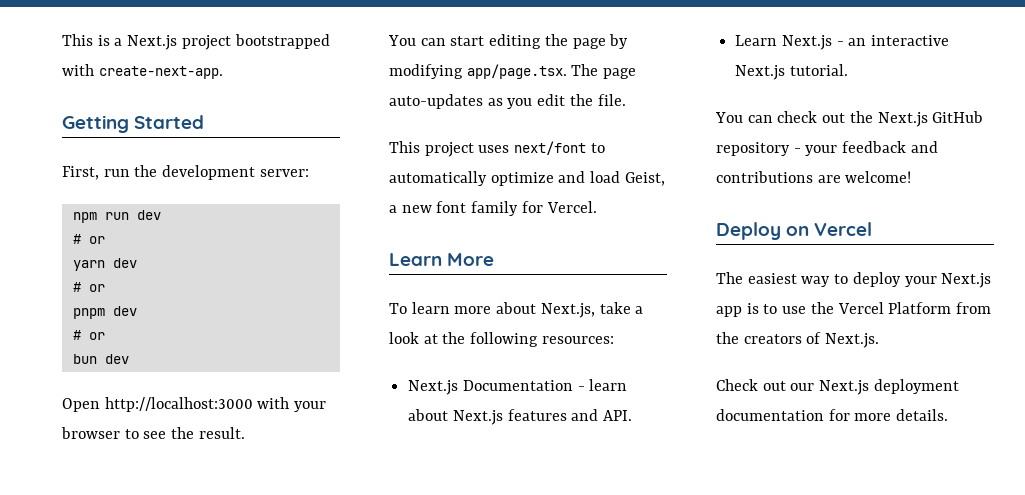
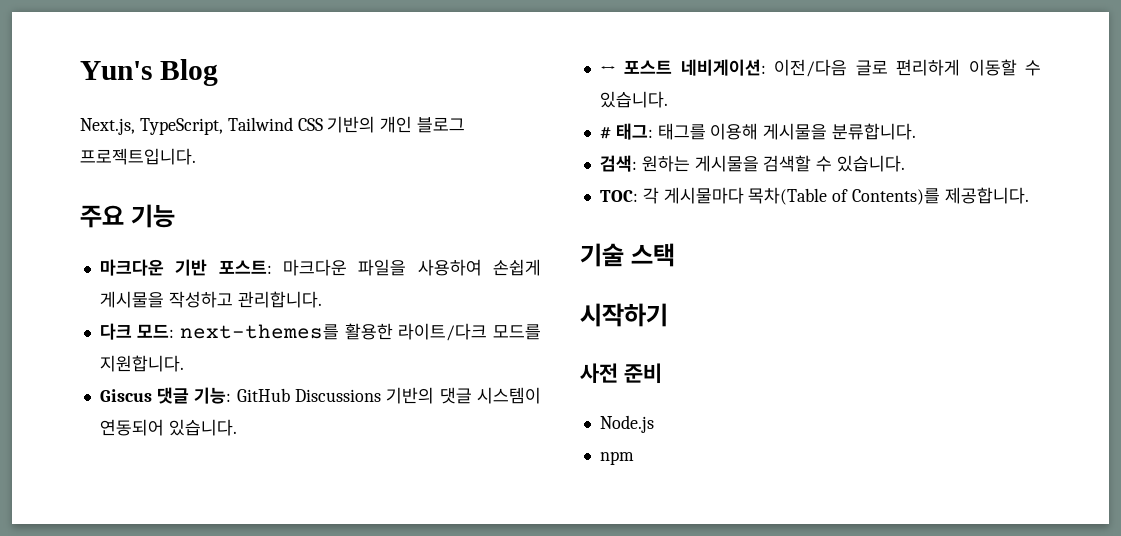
[62,34,330,50] [62,64,223,79] [62,115,205,133] [62,165,309,180] [72,210,161,223] [72,234,105,244] [72,258,137,271] [72,282,105,292] [72,306,137,319] [72,330,105,340] [72,354,129,364] [62,397,327,412] [61,427,245,439] [388,34,629,49] [389,64,637,79] [389,94,626,109] [389,141,605,157] [389,171,665,186] [389,201,597,216] [389,253,495,266] [389,302,644,318] [389,332,614,347] [408,379,628,395] [408,409,633,425] [735,35,950,50] [735,64,848,80] [715,111,984,127] [716,141,938,156] [716,171,912,183] [716,222,873,240] [716,272,992,288] [716,302,992,317] [716,332,880,348] [716,379,959,395] [716,409,949,421] This is a Next.js project bootstrapped with create-next-app. // Getting Started // First, run the development server: // npm run dev // # or // yarn dev // # or // pnpm dev // # or // bun dev // Open http://localhost:3000 with your browser to see the result. // You can start editing the page by modifying app/page.tsx. The page auto-updates as you edit the file. // This project uses next/font to automatically optimize and load Geist, a new font family for Vercel. // Learn More // To learn more about Next.js, take a look at the following resources: // Next.js Documentation - learn about Next.js features and API. // Learn Next.js - an interactive Next.js tutorial. // You can check out the Next.js GitHub repository - your feedback and contributions are welcome! // Deploy on Vercel // The easiest way to deploy your Next.js app is to use the Vercel Platform from the creators of Next.js. // Check out our Next.js deployment documentation for more details. -> [80,59,218,86] [80,116,466,135] [80,148,196,165] [80,204,175,228] [99,259,541,276] [99,291,322,308] [99,323,541,341] [99,355,184,372] [99,387,541,404] [99,419,237,436] [599,59,1041,77] [599,91,668,108] [599,123,917,140] [599,155,906,172] [599,187,1029,205] [580,243,675,267] [580,303,668,327] [580,363,662,384] [599,415,654,433] [599,451,634,465] Yun's Blog // Next.js, TypeScript, Tailwind CSS 기반의 개인 블로그 프로젝트입니다. // 주요 기능 // 마크다운 기반 포스트: 마크다운 파일을 사용하여 손쉽게 게시물을 작성하고 관리합니다. // 다크 모드: next-themes를 활용한 라이트/다크 모드를 지원합니다. // Giscus 댓글 기능: GitHub Discussions 기반의 댓글 시스템이 연동되어 있습니다. // ↔ 포스트 네비게이션: 이전/다음 글로 편리하게 이동할 수 있습니다. // # 태그: 태그를 이용해 게시물을 분류합니다. // 검색: 원하는 게시물을 검색할 수 있습니다. // TOC: 각 게시물마다 목차(Table of Contents)를 제공합니다. // 기술 스택 // 시작하기 // 사전 준비 // Node.js // npm

